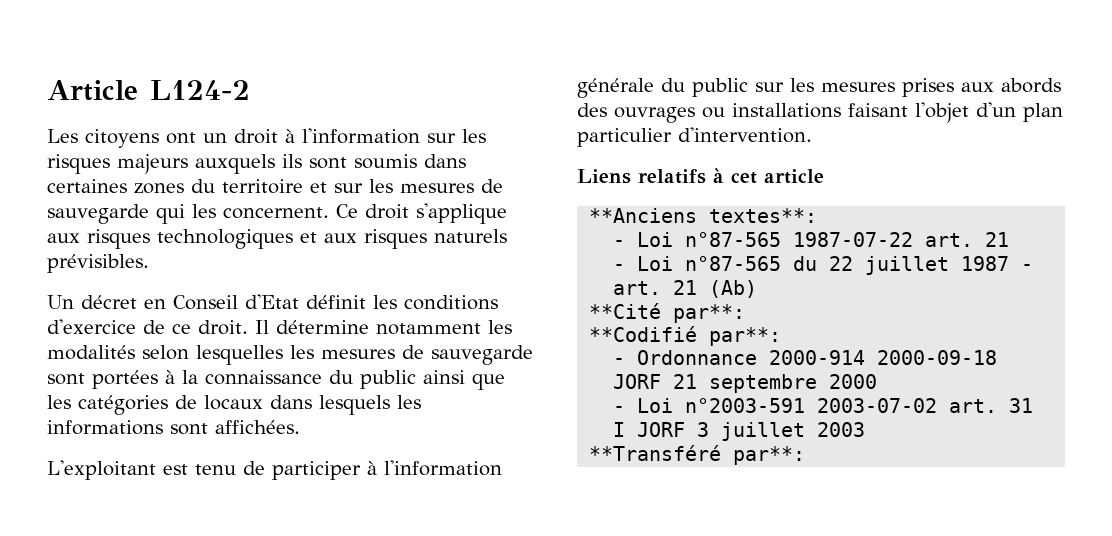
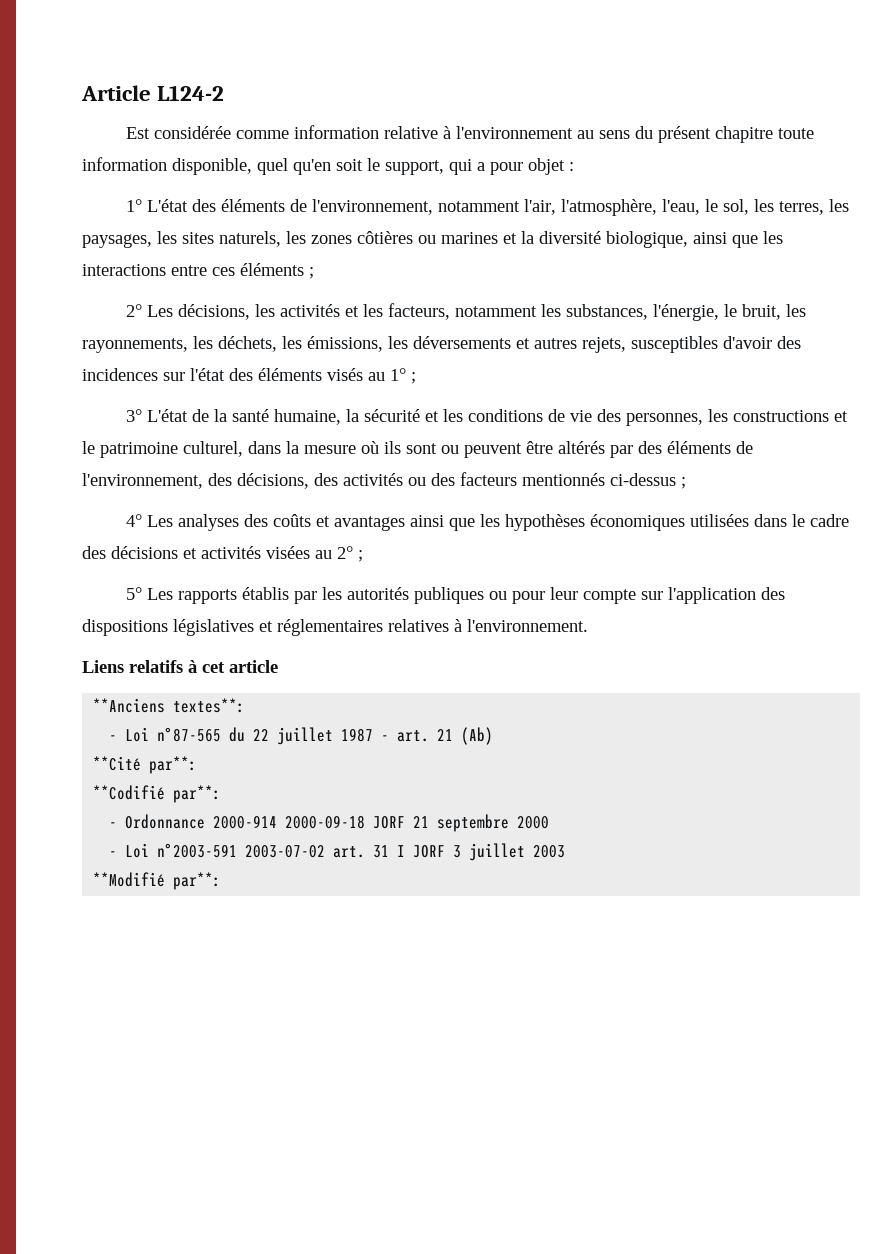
[47,128,486,148] [47,154,466,174] [47,179,503,194] [47,203,507,224] [47,229,507,249] [47,254,149,273] [47,294,498,310] [47,319,512,335] [47,345,533,365] [47,370,505,390] [47,395,421,415] [47,420,300,435] [47,460,502,480] [577,78,1061,98] [577,102,1063,123] [577,127,812,147] Les citoyens ont un droit à l'information sur les risques majeurs auxquels ils sont soumis dans certaines zones du territoire et sur les mesures de sauvegarde qui les concernent. Ce droit s'applique aux risques technologiques et aux risques naturels prévisibles. // Un décret en Conseil d'Etat définit les conditions d'exercice de ce droit. Il détermine notamment les modalités selon lesquelles les mesures de sauvegarde sont portées à la connaissance du public ainsi que les catégories de locaux dans lesquels les informations sont affichées. // L'exploitant est tenu de participer à l'information générale du public sur les mesures prises aux abords des ouvrages ou installations faisant l'objet d'un plan particulier d'intervention. -> [126,125,815,143] [82,157,574,175] [126,199,850,216] [82,231,783,248] [82,263,314,279] [126,303,807,321] [82,336,801,353] [82,368,416,384] [126,409,849,426] [82,441,753,458] [82,472,686,489] [126,514,850,531] [82,546,363,562] [126,587,786,604] [82,619,588,636] Est considérée comme information relative à l'environnement au sens du présent chapitre toute information disponible, quel qu'en soit le support, qui a pour objet : // 1° L'état des éléments de l'environnement, notamment l'air, l'atmosphère, l'eau, le sol, les terres, les paysages, les sites naturels, les zones côtières ou marines et la diversité biologique, ainsi que les interactions entre ces éléments ; // 2° Les décisions, les activités et les facteurs, notamment les substances, l'énergie, le bruit, les rayonnements, les déchets, les émissions, les déversements et autres rejets, susceptibles d'avoir des incidences sur l'état des éléments visés au 1° ; // 3° L'état de la santé humaine, la sécurité et les conditions de vie des personnes, les constructions et le patrimoine culturel, dans la mesure où ils sont ou peuvent être altérés par des éléments de l'environnement, des décisions, des activités ou des facteurs mentionnés ci-dessus ; // 4° Les analyses des coûts et avantages ainsi que les hypothèses économiques utilisées dans le cadre des décisions et activités visées au 2° ; // 5° Les rapports établis par les autorités publiques ou pour leur compte sur l'application des dispositions législatives et réglementaires relatives à l'environnement.
[613,232,1010,247] // - Loi n°87-565 1987-07-22 art. 21 -> (246, 705) none
[589,445,722,461] **Transféré -> [93,872,166,887] **Modifié

